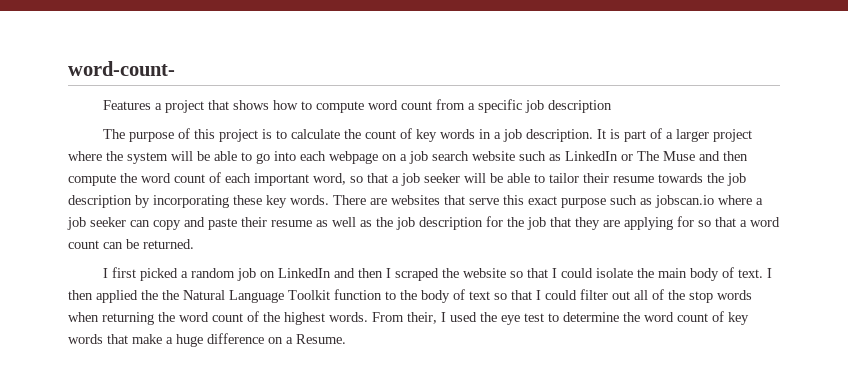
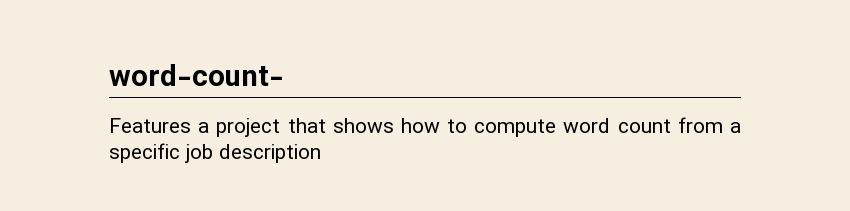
[102,128,752,142] [68,151,748,164] [68,172,746,186] [68,195,763,208] [67,216,780,230] [68,239,194,249] [102,267,772,281] [68,289,752,303] [68,311,749,325] [68,333,346,347] // The purpose of this project is to calculate the count of key words in a job description. It is part of a larger project where the system will be able to go into each webpage on a job search website such as LinkedIn or The Muse and then compute the word count of each important word, so that a job seeker will be able to tailor their resume towards the job description by incorporating these key words. There are websites that serve this exact purpose such as jobscan.io where a job seeker can copy and paste their resume as well as the job description for the job that they are applying for so that a word count can be returned. // I first picked a random job on LinkedIn and then I scraped the website so that I could isolate the main body of text. I then applied the the Natural Language Toolkit function to the body of text so that I could filter out all of the stop words when returning the word count of the highest words. From their, I used the eye test to determine the word count of key words that make a huge difference on a Resume. -> (321, 153) none

